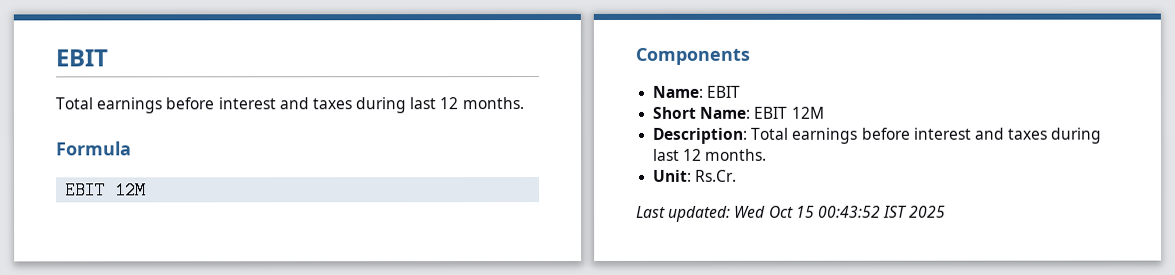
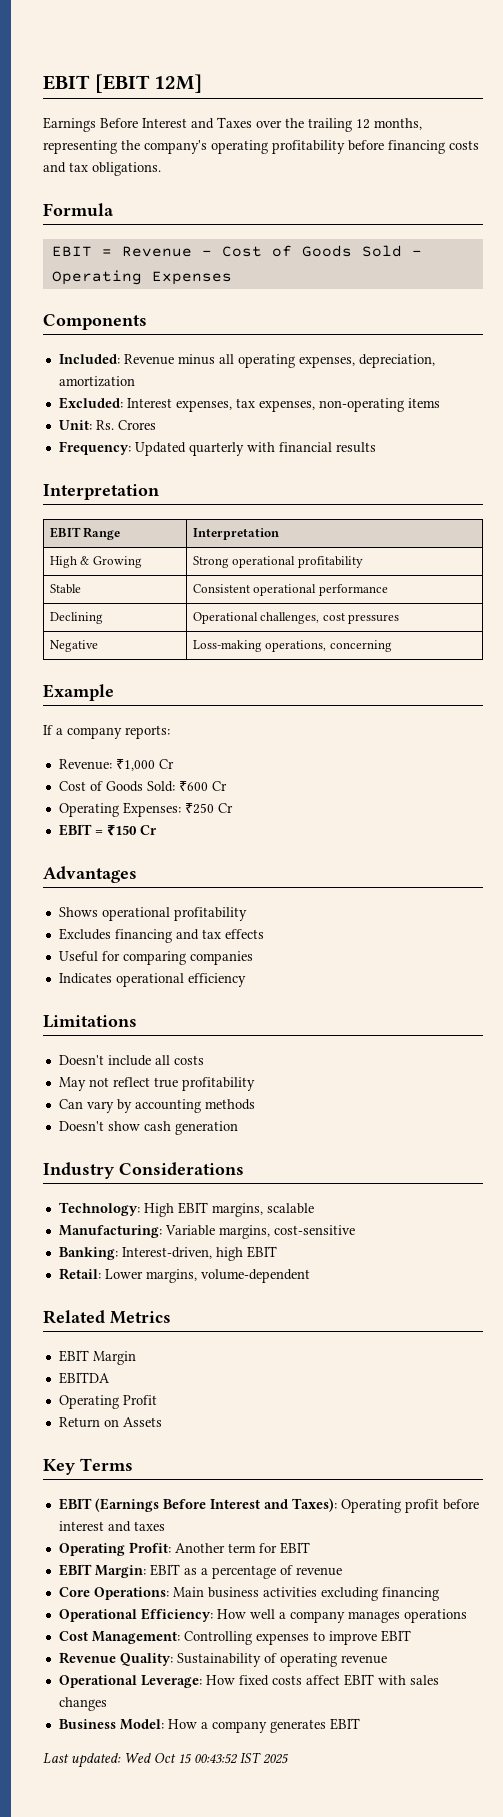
[55,49,108,67] [55,97,524,114] [56,141,132,156] [65,181,147,200] [635,47,750,65] [652,85,741,98] [652,106,824,119] [652,127,1103,144] [653,148,768,161] [653,169,738,182] EBIT // Total earnings before interest and taxes during last 12 months. // Formula // EBIT 12M // Components // Name: EBIT // Short Name: EBIT 12M // Description: Total earnings before interest and taxes during last 12 months. // Unit: Rs.Cr. -> [43,74,203,93] [43,117,422,132] [43,140,479,154] [43,162,161,176] [43,203,114,216] [51,245,422,257] [51,270,232,285] [43,314,147,330] [58,354,435,368] [58,376,135,387] [58,397,440,412] [58,420,156,430] [58,441,376,456] [43,484,159,500] [49,527,121,540] [192,528,279,540] [49,556,142,568] [192,556,363,568] [49,584,81,594] [192,584,388,596] [49,612,103,624] [192,612,400,624] [49,640,98,652] [192,640,392,652] [43,684,114,701] [43,725,170,739] [58,759,174,771] [58,781,227,792] [58,802,233,817] [58,824,157,836] [43,866,137,883] [58,907,247,921] [58,928,264,943] [58,951,253,965] [58,973,246,987] [43,1015,137,1028] [58,1055,204,1066] [58,1077,255,1091] [58,1099,255,1113] [58,1121,238,1135] [43,1162,244,1179] [58,1202,314,1217] [58,1225,355,1239] [58,1246,277,1261] [58,1268,310,1283] [43,1310,171,1324] [58,1350,136,1365] [58,1372,110,1384] [58,1395,157,1409] [58,1417,162,1428] [43,1458,133,1475] [58,1498,479,1513] [58,1521,165,1532] [58,1542,310,1556] [58,1564,342,1579] [58,1587,439,1601] [58,1608,467,1623] [58,1630,411,1645] [58,1652,387,1667] [58,1674,439,1688] [58,1697,107,1711] [58,1718,360,1733] EBIT [EBIT 12M] // Earnings Before Interest and Taxes over the trailing 12 months, representing the company's operating profitability before financing costs and tax obligations. // Formula // EBIT = Revenue - Cost of Goods Sold - Operating Expenses // Components // Included: Revenue minus all operating expenses, depreciation, amortization // Excluded: Interest expenses, tax expenses, non-operating items // Unit: Rs. Crores // Frequency: Updated quarterly with financial results // Interpretation // EBIT Range | Interpretation // High & Growing | Strong operational profitability // Stable | Consistent operational performance // Declining | Operational challenges, cost pressures // Negative | Loss-making operations, concerning // Example // If a company reports: // Revenue: ₹1,000 Cr // Cost of Goods Sold: ₹600 Cr // Operating Expenses: ₹250 Cr // EBIT = ₹150 Cr // Advantages // Shows operational profitability // Excludes financing and tax effects // Useful for comparing companies // Indicates operational efficiency // Limitations // Doesn't include all costs // May not reflect true profitability // Can vary by accounting methods // Doesn't show cash generation // Industry Considerations // Technology: High EBIT margins, scalable // Manufacturing: Variable margins, cost-sensitive // Banking: Interest-driven, high EBIT // Retail: Lower margins, volume-dependent // Related Metrics // EBIT Margin // EBITDA // Operating Profit // Return on Assets // Key Terms // EBIT (Earnings Before Interest and Taxes): Operating profit before interest and taxes // Operating Profit: Another term for EBIT // EBIT Margin: EBIT as a percentage of revenue // Core Operations: Main business activities excluding financing // Operational Efficiency: How well a company manages operations // Cost Management: Controlling expenses to improve EBIT // Revenue Quality: Sustainability of operating revenue // Operational Leverage: How fixed costs affect EBIT with sales changes // Business Model: How a company generates EBIT

